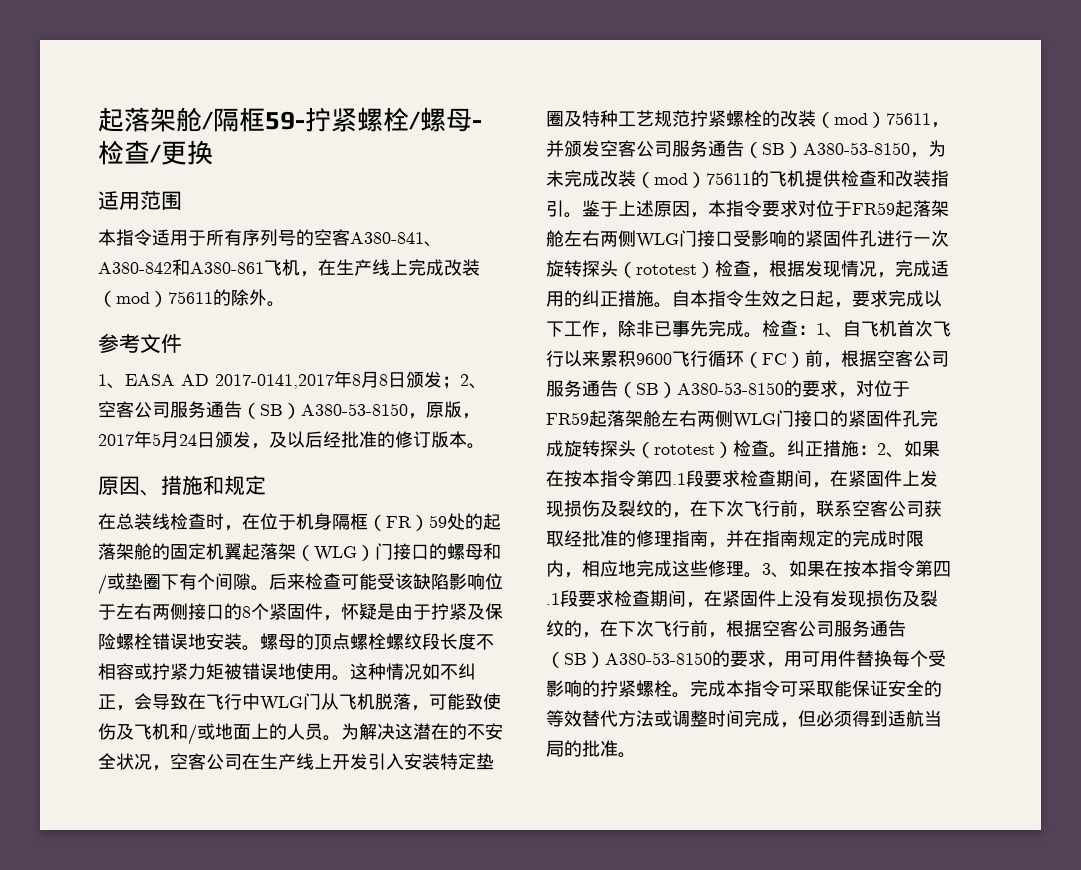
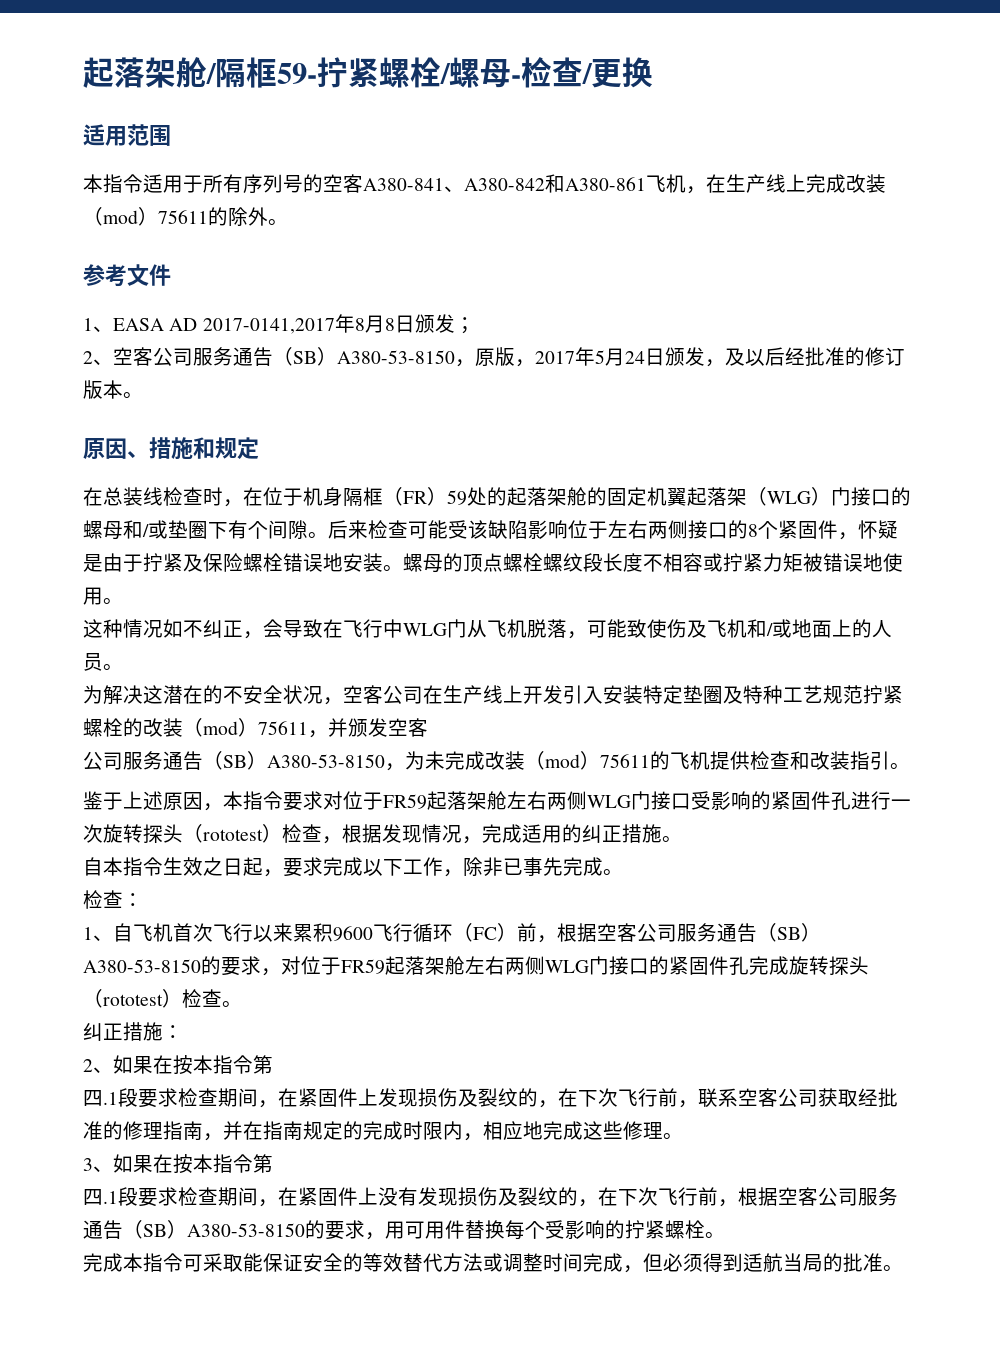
(460, 382) none -> (475, 325) //
(350, 678) none -> (123, 601) //
(341, 738) none -> (123, 667) //
(636, 148) none -> (428, 727) //
(582, 215) none -> (910, 766) //
(672, 305) none -> (682, 839) //
(762, 335) none -> (623, 872) //
(816, 330) none -> (143, 900) //
(787, 455) none -> (242, 1004) //
(877, 450) none -> (183, 1032) //
(654, 478) none -> (273, 1064) //
(762, 575) none -> (683, 1136) //
(933, 568) none -> (273, 1163) //
(690, 695) none -> (725, 1235) //

